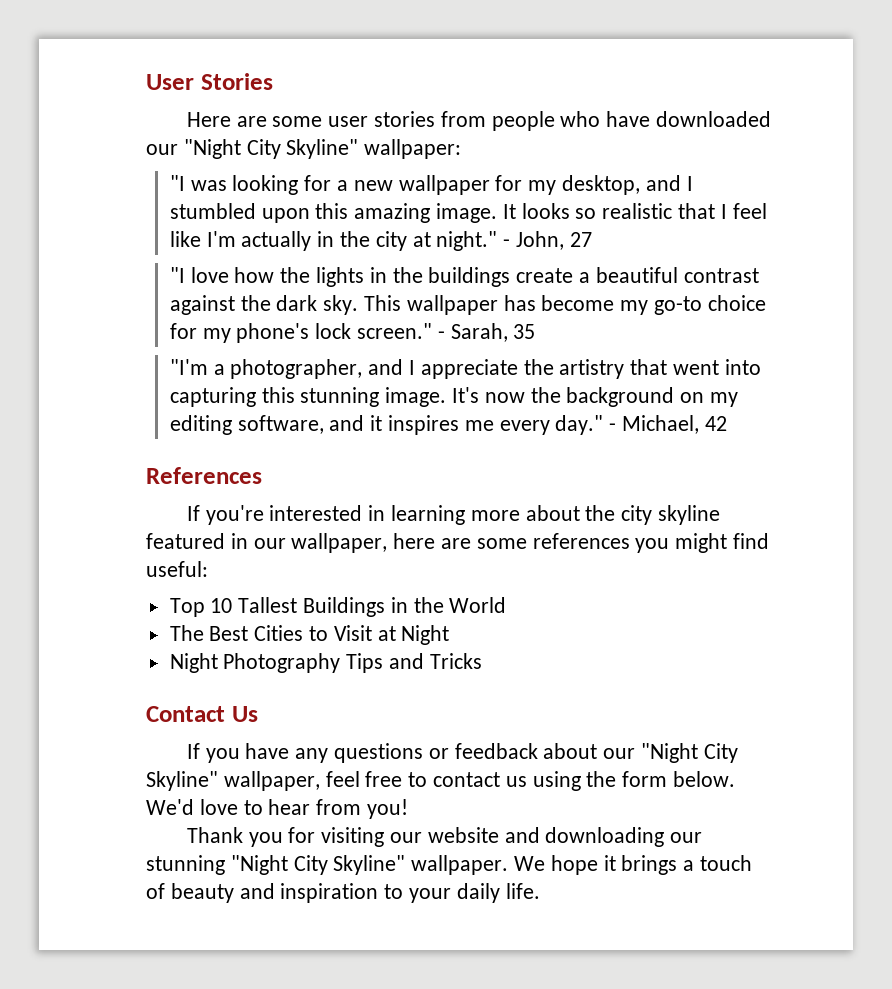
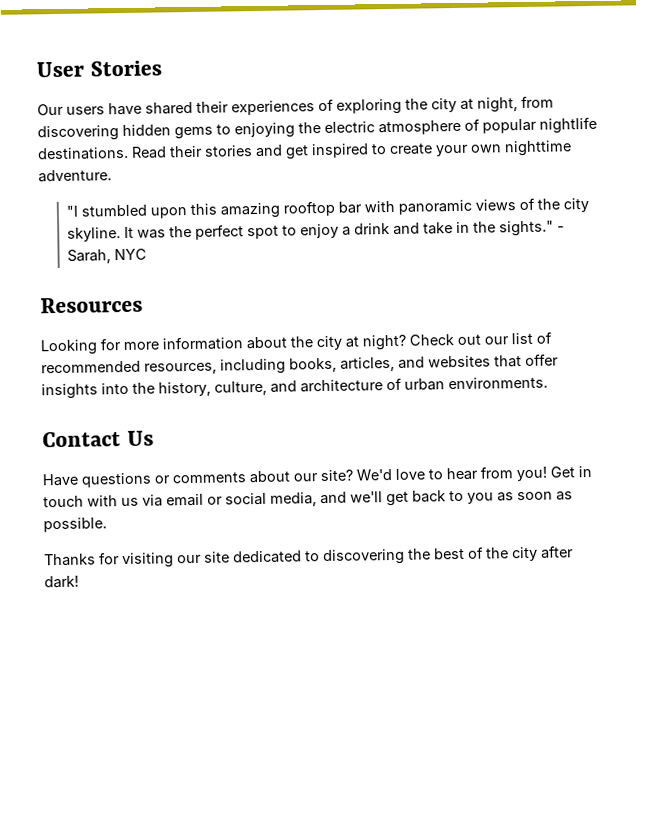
[186,111,771,131] [146,139,462,159] [169,175,693,195] [169,203,767,223] [169,231,592,251] [169,267,759,287] [169,295,766,315] [169,323,536,343] [169,359,761,379] [169,387,738,407] [169,415,727,435] [146,467,262,484] [186,505,720,525] [146,533,770,553] [146,561,208,577] [169,597,507,617] [169,625,450,645] [169,653,482,673] [146,706,258,722] [186,743,329,763] Here are some user stories from people who have downloaded our "Night City Skyline" wallpaper: // "I was looking for a new wallpaper for my desktop, and I stumbled upon this amazing image. It looks so realistic that I feel like I'm actually in the city at night." - John, 27 // "I love how the lights in the buildings create a beautiful contrast against the dark sky. This wallpaper has become my go-to choice for my phone's lock screen." - Sarah, 35 // "I'm a photographer, and I appreciate the artistry that went into capturing this stunning image. It's now the background on my editing software, and it inspires me every day." - Michael, 42 // References // If you're interested in learning more about the city skyline featured in our wallpaper, here are some references you might find useful: // Top 10 Tallest Buildings in the World // The Best Cities to Visit at Night // Night Photography Tips and Tricks // Contact Us // If you have any -> [37,95,554,116] [37,116,597,142] [37,140,572,161] [38,169,112,183] [66,197,590,219] [67,220,566,242] [67,248,148,264] [40,296,143,314] [40,331,552,356] [41,353,559,375] [41,376,548,400] [42,430,154,448] [42,473,79,487] Our users have shared their experiences of exploring the city at night, from discovering hidden gems to enjoying the electric atmosphere of popular nightlife destinations. Read their stories and get inspired to create your own nighttime adventure. // "I stumbled upon this amazing rooftop bar with panoramic views of the city skyline. It was the perfect spot to enjoy a drink and take in the sights." - Sarah, NYC // Resources // Looking for more information about the city at night? Check out our list of recommended resources, including books, articles, and websites that offer insights into the history, culture, and architecture of urban environments. // Contact Us // Have
[454,743,538,759] feedback -> [172,472,246,484] comments
[640,743,738,763] [146,771,736,791] "Night City Skyline" wallpaper, feel free to contact us using the form below. -> [320,469,353,482] site?
[186,827,703,847] [146,855,753,875] [146,883,540,903] // Thank you for visiting our website and downloading our stunning "Night City Skyline" wallpaper. We hope it brings a touch of beauty and inspiration to your daily life. -> [550,465,592,478] [43,490,573,508] [43,517,107,533] [44,545,574,569] [44,575,79,589] Get in touch with us via email or social media, and we'll get back to you as soon as possible. // Thanks for visiting our site dedicated to discovering the best of the city after dark!

